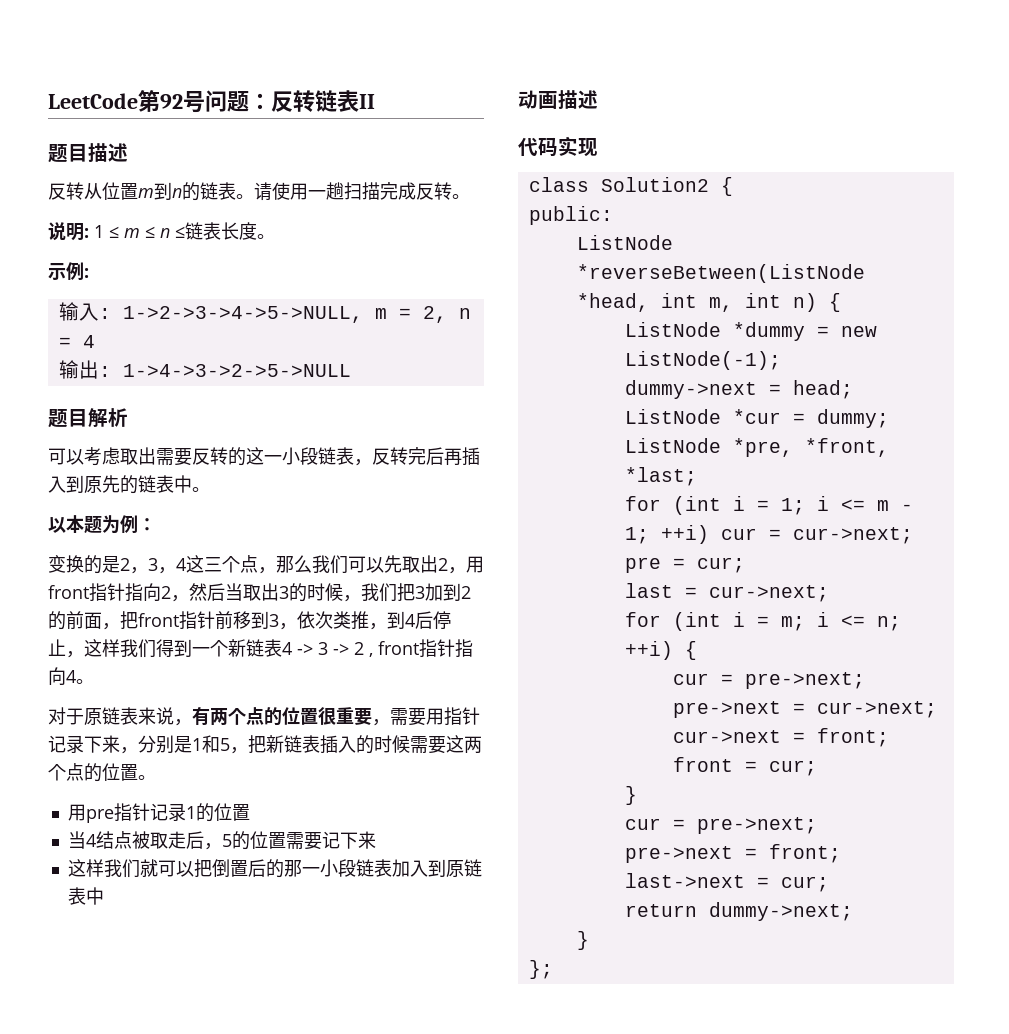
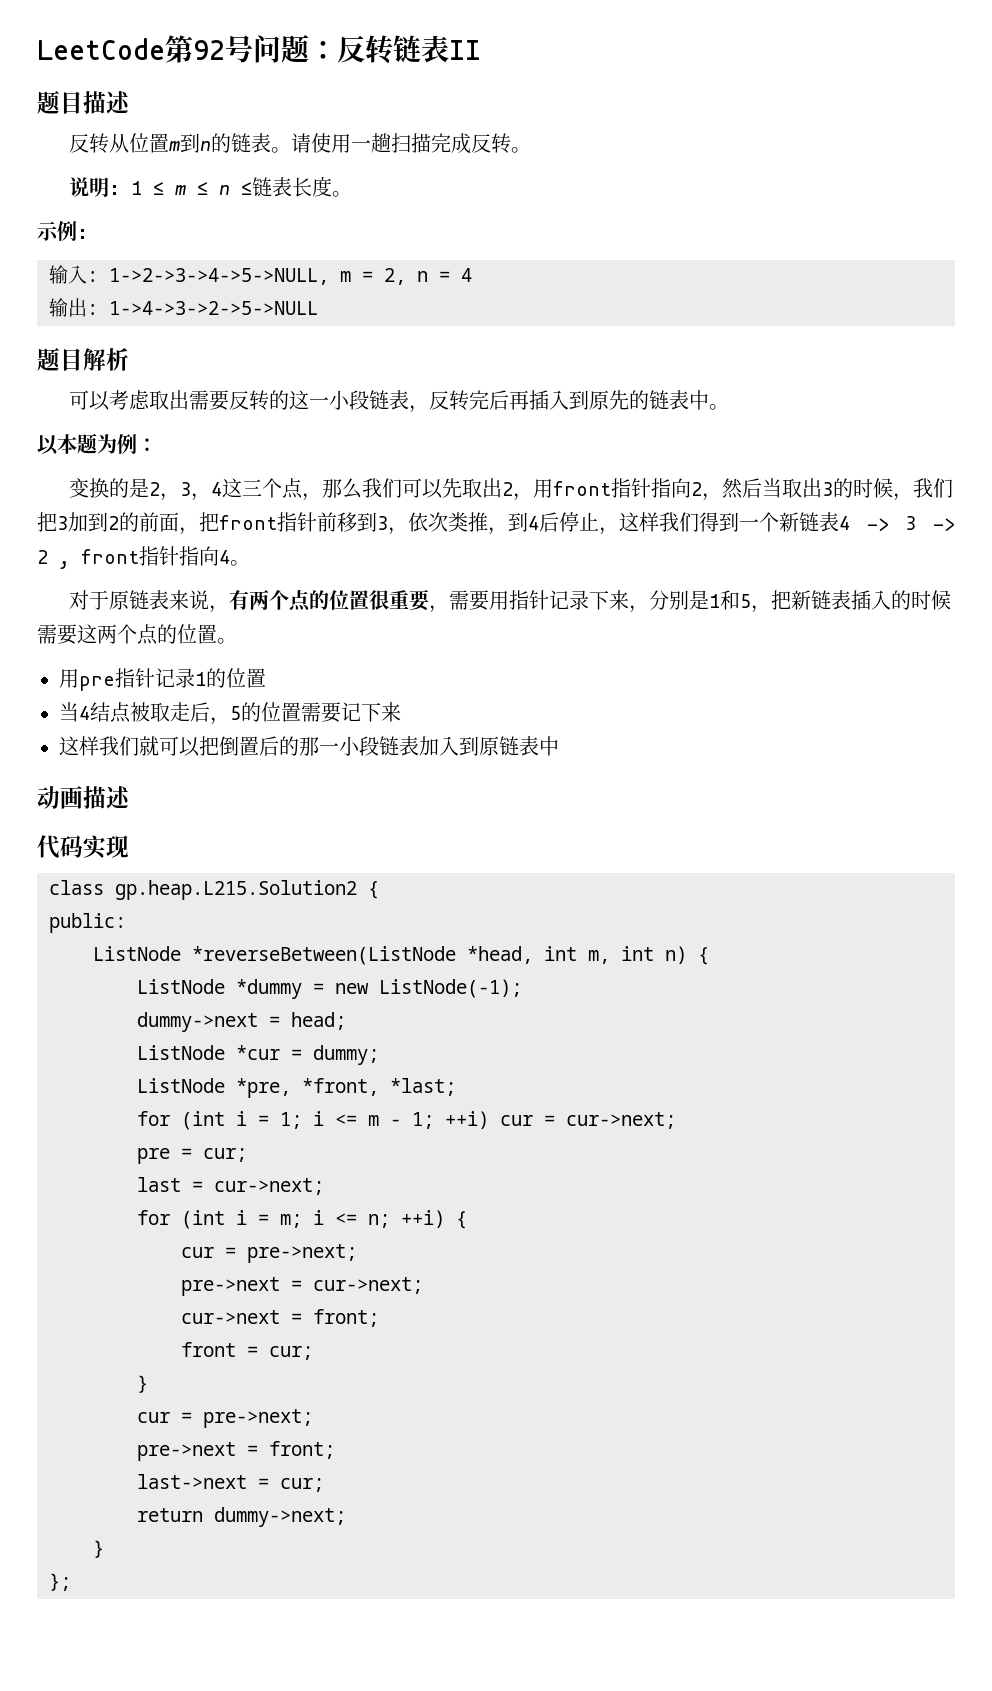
[600,177,709,192] Solution2 -> [115,880,357,900] gp.heap.L215.Solution2

